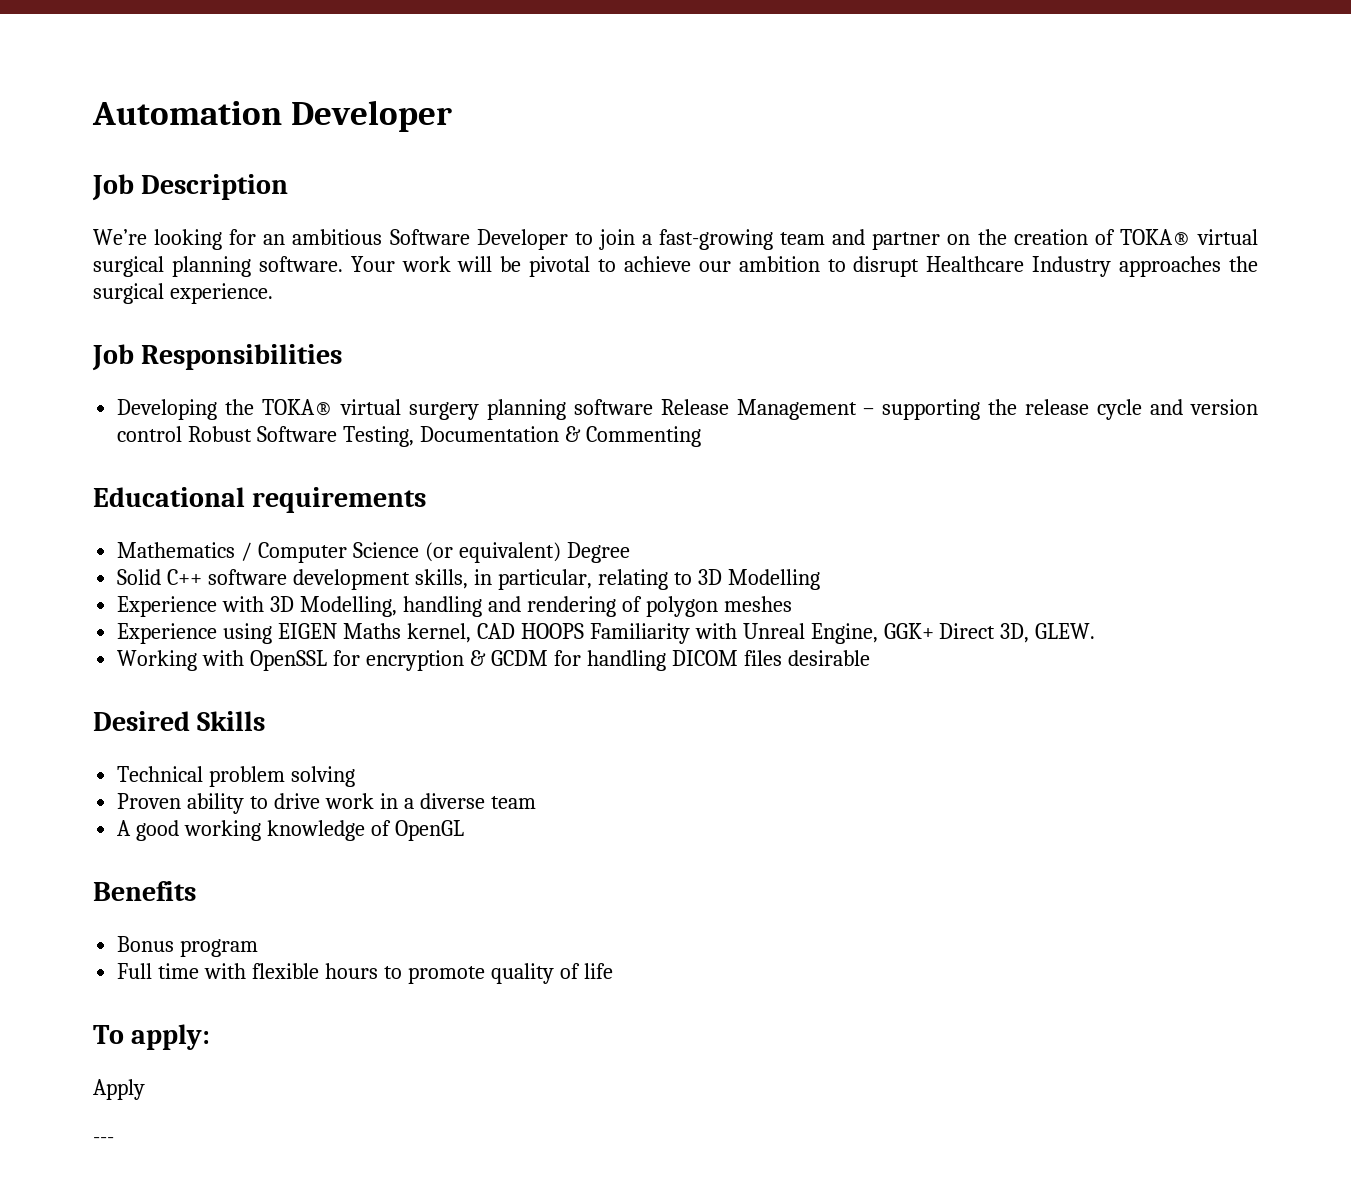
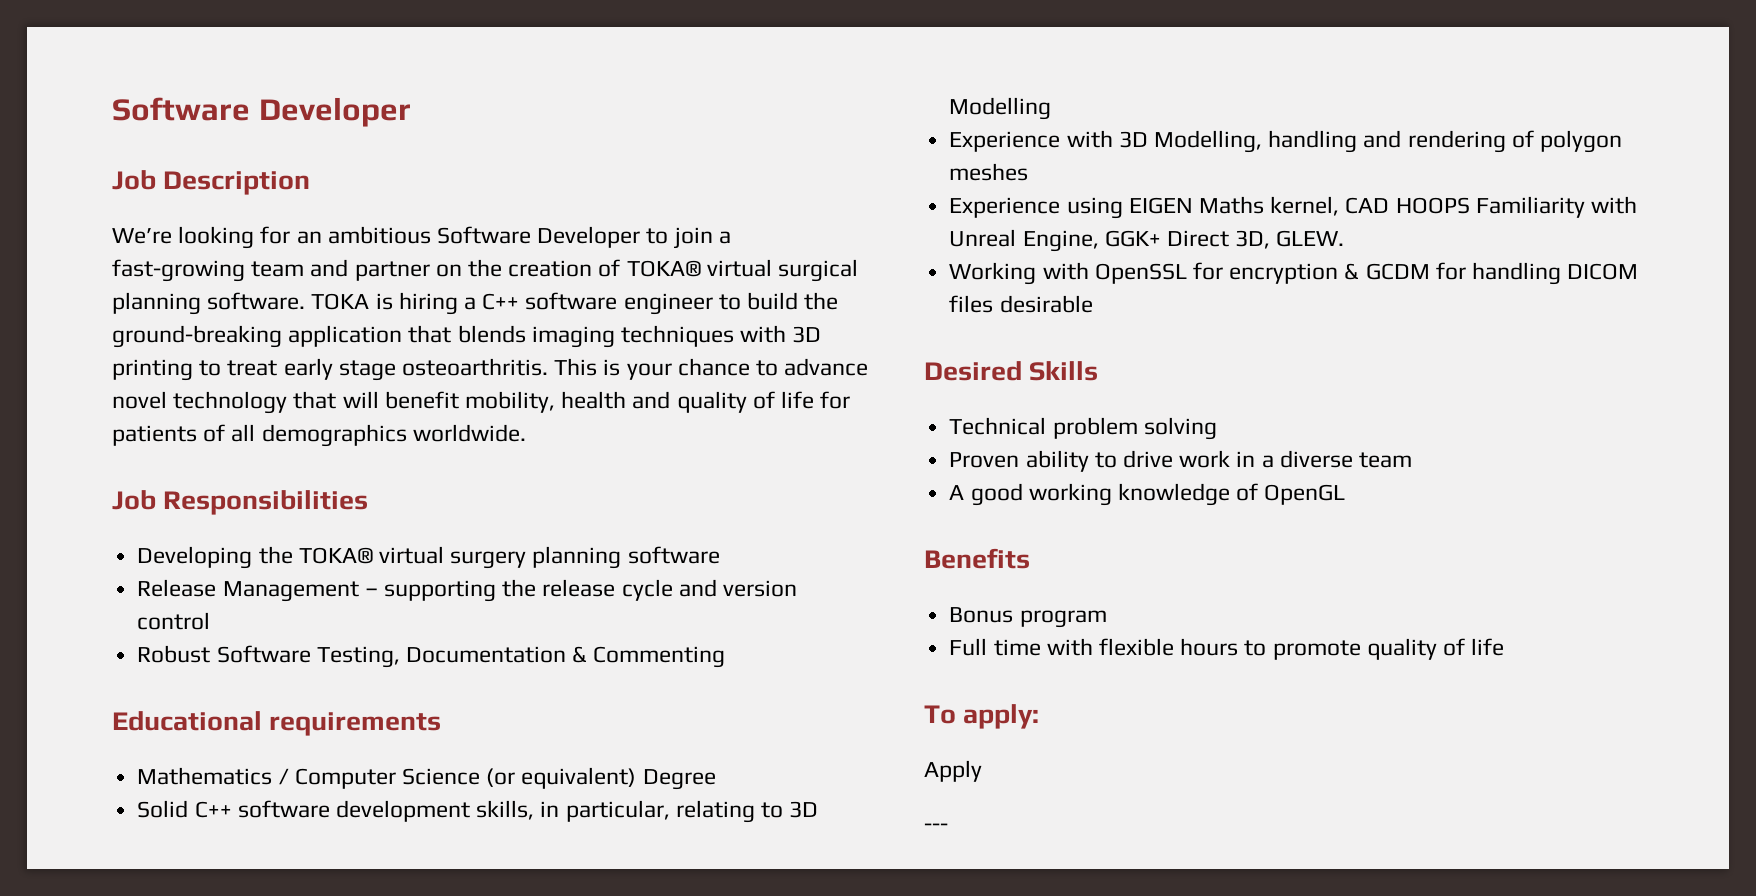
[92,101,282,125] Automation -> [112,97,250,121] Software
[350,256,1258,277] [93,283,273,304] Your work will be pivotal to achieve our ambition to disrupt Healthcare Industry approaches the surgical experience. -> [311,292,839,315] [112,325,822,348] [112,358,869,381] [112,391,851,414] [112,424,526,447] TOKA is hiring a C++ software engineer to build the ground-breaking application that blends imaging techniques with 3D printing to treat early stage osteoarthritis. This is your chance to advance novel technology that will benefit mobility, health and quality of life for patients of all demographics worldwide.
(653, 407) none -> (720, 555) //
(183, 434) none -> (211, 621) //

